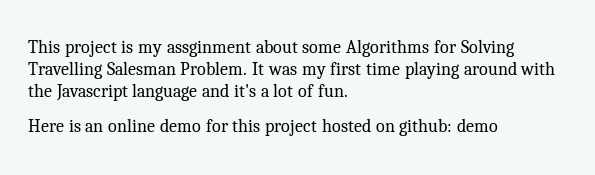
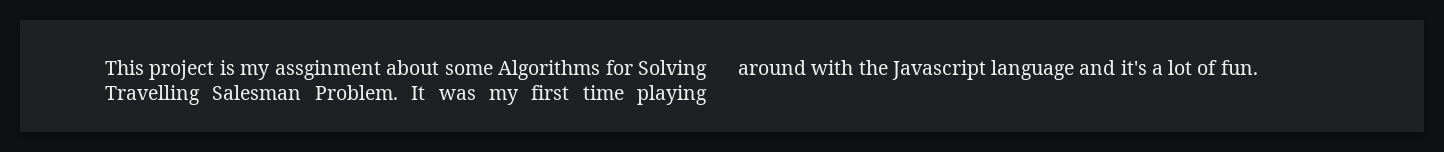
[28,118,498,136] // Here is an online demo for this project hosted on github: demo -> (1258, 67) none

